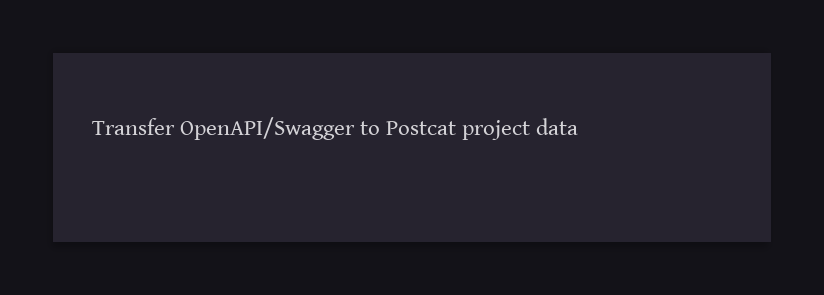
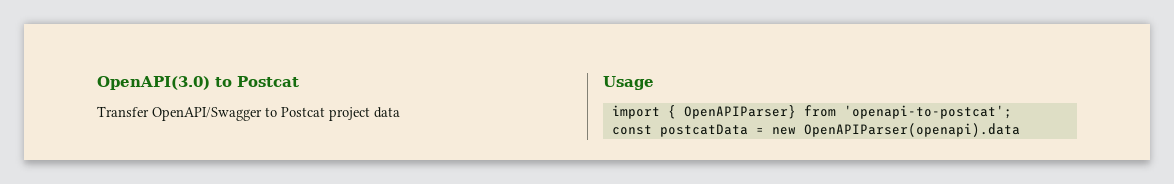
(92, 126) none -> [97,76,299,90] OpenAPI(3.0) to Postcat //
(579, 126) none -> [603,76,654,90] [611,105,1012,119] [611,123,1020,137] // Usage // import { OpenAPIParser} from 'openapi-to-postcat'; // const postcatData = new OpenAPIParser(openapi).data

